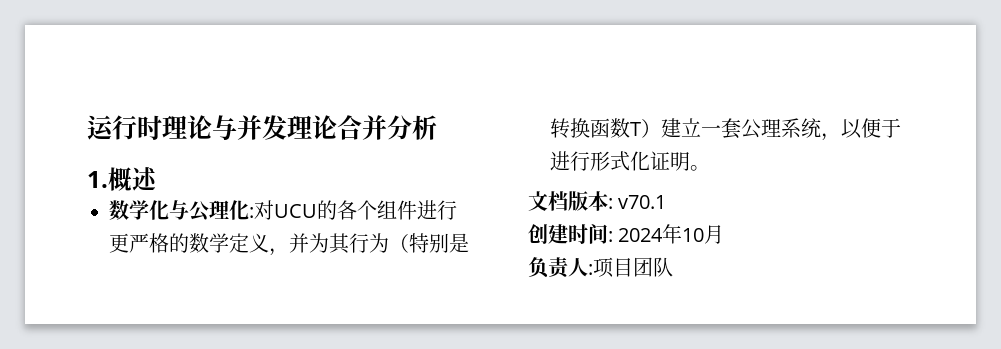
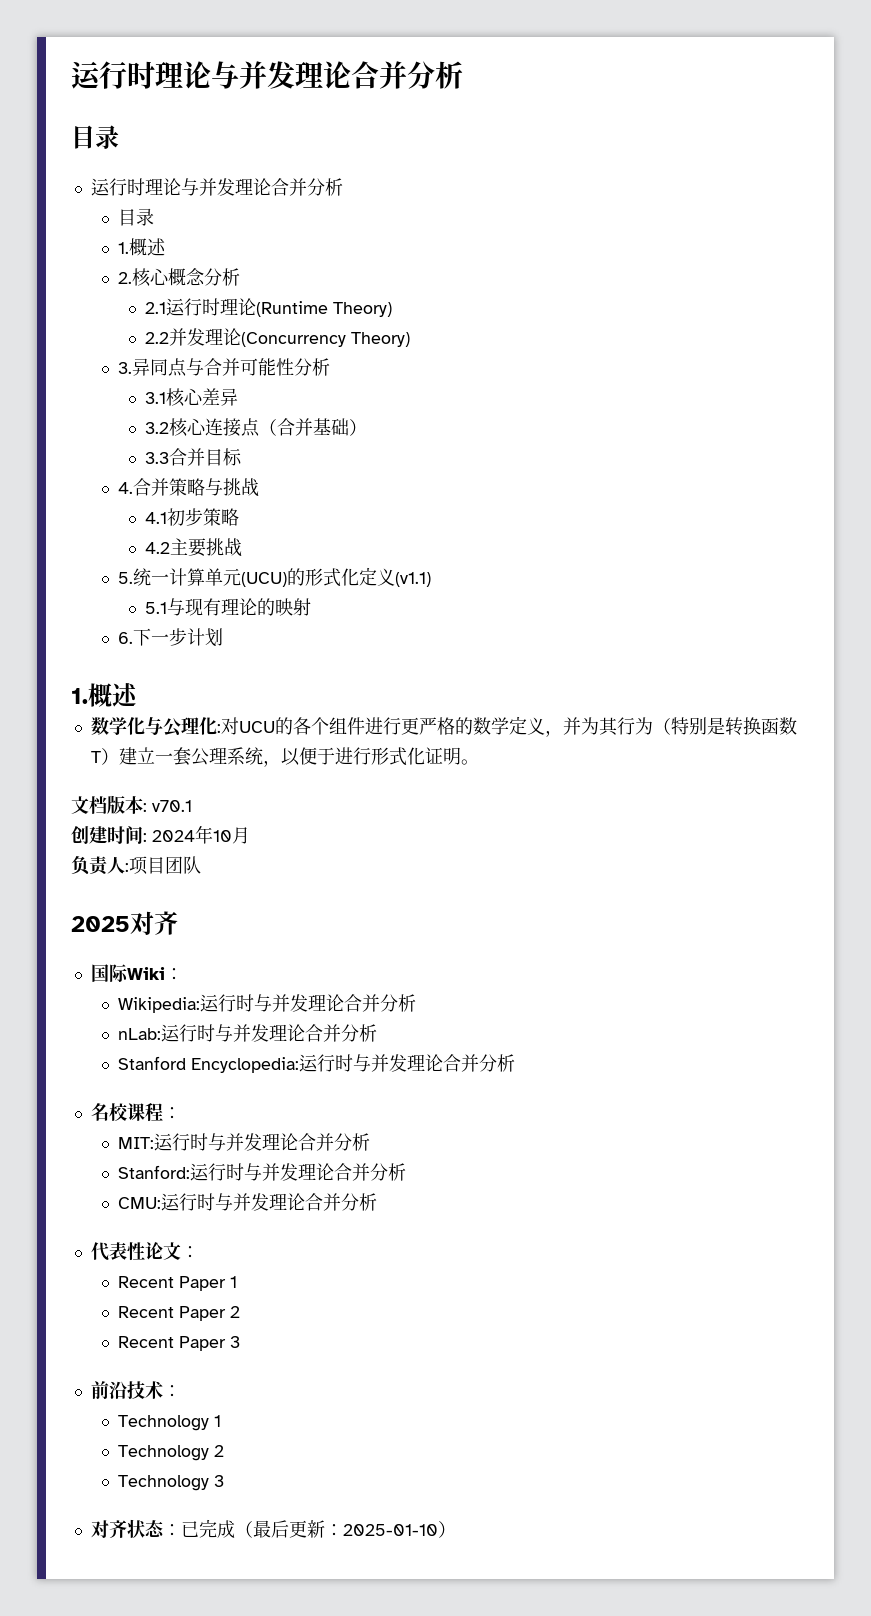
[87,115,437,140] 运行时理论与并发理论合并分析 -> [71,61,463,89] [71,125,119,149] [90,178,343,196] [117,208,154,226] [117,238,166,256] [117,268,240,287] [145,298,393,317] [145,328,411,347] [117,358,330,377] [145,388,239,407] [145,418,368,437] [145,448,243,466] [117,478,259,497] [145,508,240,526] [145,538,243,557] [117,567,431,587] [145,598,312,616] [117,628,223,647] 运行时理论与并发理论合并分析 // 目录 // 运行时理论与并发理论合并分析 // 目录 // 1.概述 // 2.核心概念分析 // 2.1运行时理论(Runtime Theory) // 2.2并发理论(Concurrency Theory) // 3.异同点与合并可能性分析 // 3.1核心差异 // 3.2核心连接点（合并基础） // 3.3合并目标 // 4.合并策略与挑战 // 4.1初步策略 // 4.2主要挑战 // 5.统一计算单元(UCU)的形式化定义(v1.1) // 5.1与现有理论的映射 // 6.下一步计划
(673, 267) none -> [71,911,178,935] [90,964,183,982] [117,994,416,1013] [117,1024,377,1042] [117,1054,515,1073] [90,1103,181,1122] [117,1133,370,1151] [117,1163,406,1181] [117,1193,377,1211] [90,1242,199,1261] [117,1276,237,1291] [117,1306,240,1321] [117,1336,240,1351] [90,1381,181,1399] [117,1415,221,1431] [117,1445,224,1461] [117,1475,224,1491] [90,1519,456,1538] // 2025对齐 // 国际Wiki： // Wikipedia:运行时与并发理论合并分析 // nLab:运行时与并发理论合并分析 // Stanford Encyclopedia:运行时与并发理论合并分析 // 名校课程： // MIT:运行时与并发理论合并分析 // Stanford:运行时与并发理论合并分析 // CMU:运行时与并发理论合并分析 // 代表性论文： // Recent Paper 1 // Recent Paper 2 // Recent Paper 3 // 前沿技术： // Technology 1 // Technology 2 // Technology 3 // 对齐状态：已完成（最后更新：2025-01-10）

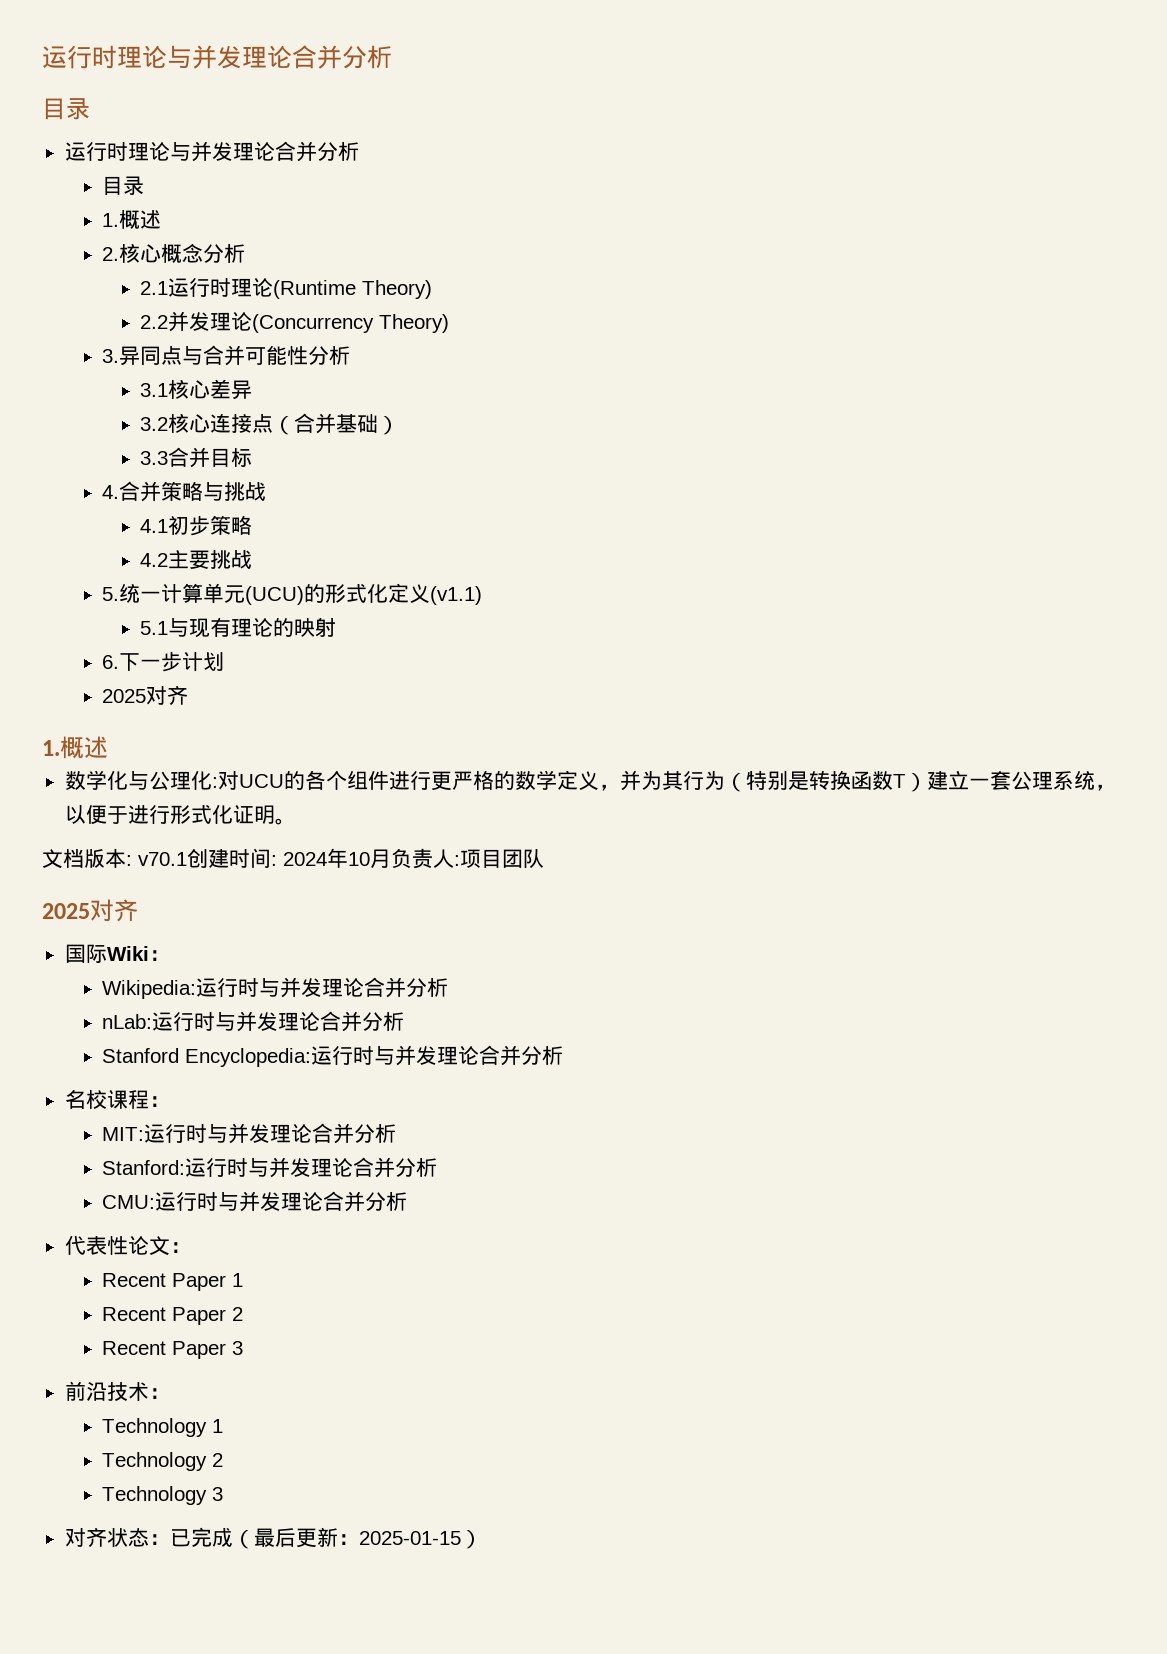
(223, 637) none -> [102,685,189,705] // 2025对齐
(192, 806) // -> (187, 859) none
(250, 835) // -> (391, 858) none
[342,1524,438,1536] 2025-01-10 -> [358,1531,461,1545] 2025-01-15

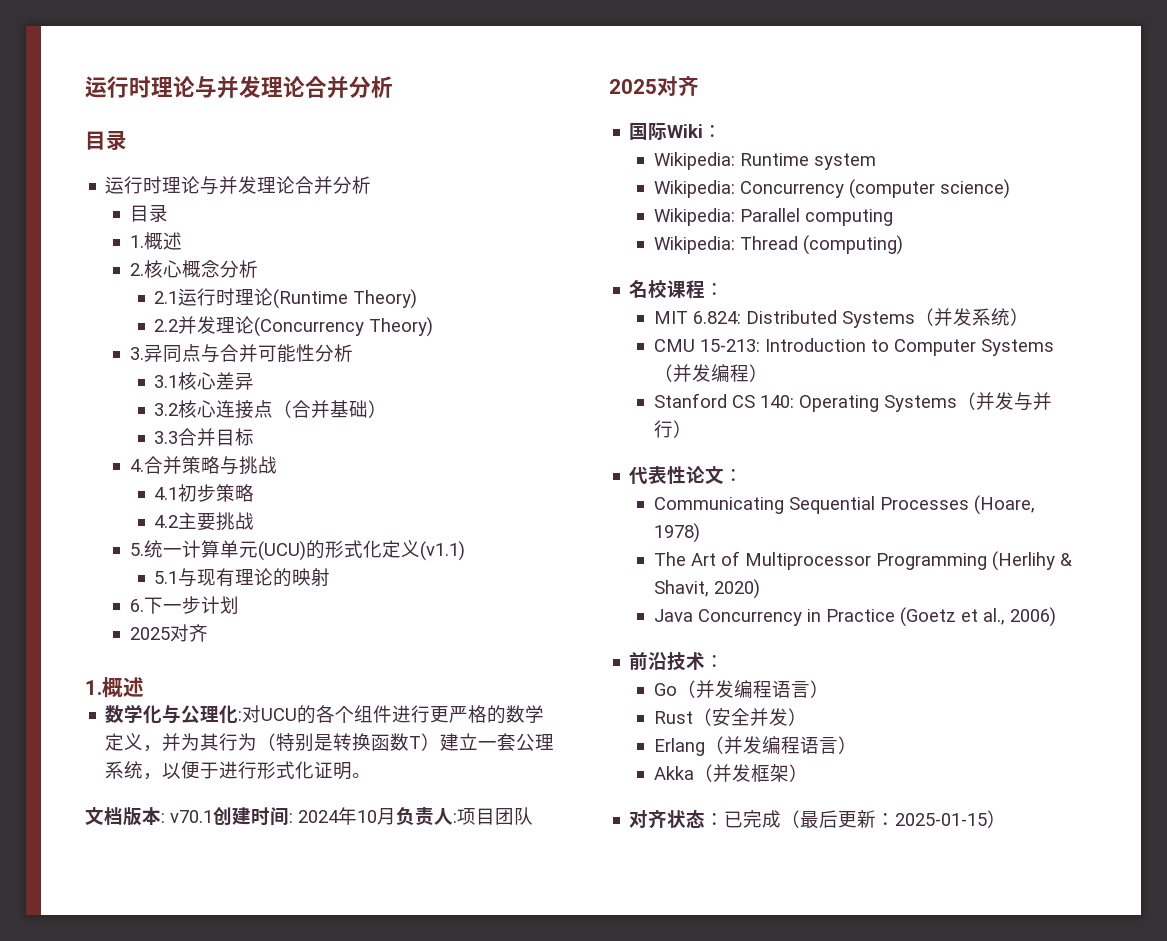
[196,977,449,998] [102,1011,405,1032] [102,1045,564,1067] [64,1090,170,1109] [102,1123,397,1144] [102,1157,438,1178] [102,1191,408,1212] [64,1236,191,1256] [102,1273,244,1291] [102,1307,244,1325] [102,1341,244,1359] [64,1381,170,1401] [102,1418,224,1437] [102,1452,224,1471] [102,1486,224,1505] 运行时与并发理论合并分析 // nLab:运行时与并发理论合并分析 // Stanford Encyclopedia:运行时与并发理论合并分析 // 名校课程： // MIT:运行时与并发理论合并分析 // Stanford:运行时与并发理论合并分析 // CMU:运行时与并发理论合并分析 // 代表性论文： // Recent Paper 1 // Recent Paper 2 // Recent Paper 3 // 前沿技术： // Technology 1 // Technology 2 // Technology 3 -> [739,153,876,170] [653,179,1010,199] [653,208,893,226] [653,235,903,255] [629,280,725,299] [653,308,1029,328] [653,338,1054,356] [653,364,768,382] [653,392,1052,412] [653,420,692,438] [629,466,744,485] [653,495,1035,515] [653,523,700,543] [653,551,1072,571] [653,579,760,599] [653,607,1056,627] [629,652,725,671] [653,680,829,698] [653,708,807,726] [653,736,857,756] [653,764,808,782] Runtime system // Wikipedia: Concurrency (computer science) // Wikipedia: Parallel computing // Wikipedia: Thread (computing) // 名校课程： // MIT 6.824: Distributed Systems（并发系统） // CMU 15-213: Introduction to Computer Systems（并发编程） // Stanford CS 140: Operating Systems（并发与并行） // 代表性论文： // Communicating Sequential Processes (Hoare, 1978) // The Art of Multiprocessor Programming (Herlihy & Shavit, 2020) // Java Concurrency in Practice (Goetz et al., 2006) // 前沿技术： // Go（并发编程语言） // Rust（安全并发） // Erlang（并发编程语言） // Akka（并发框架）

